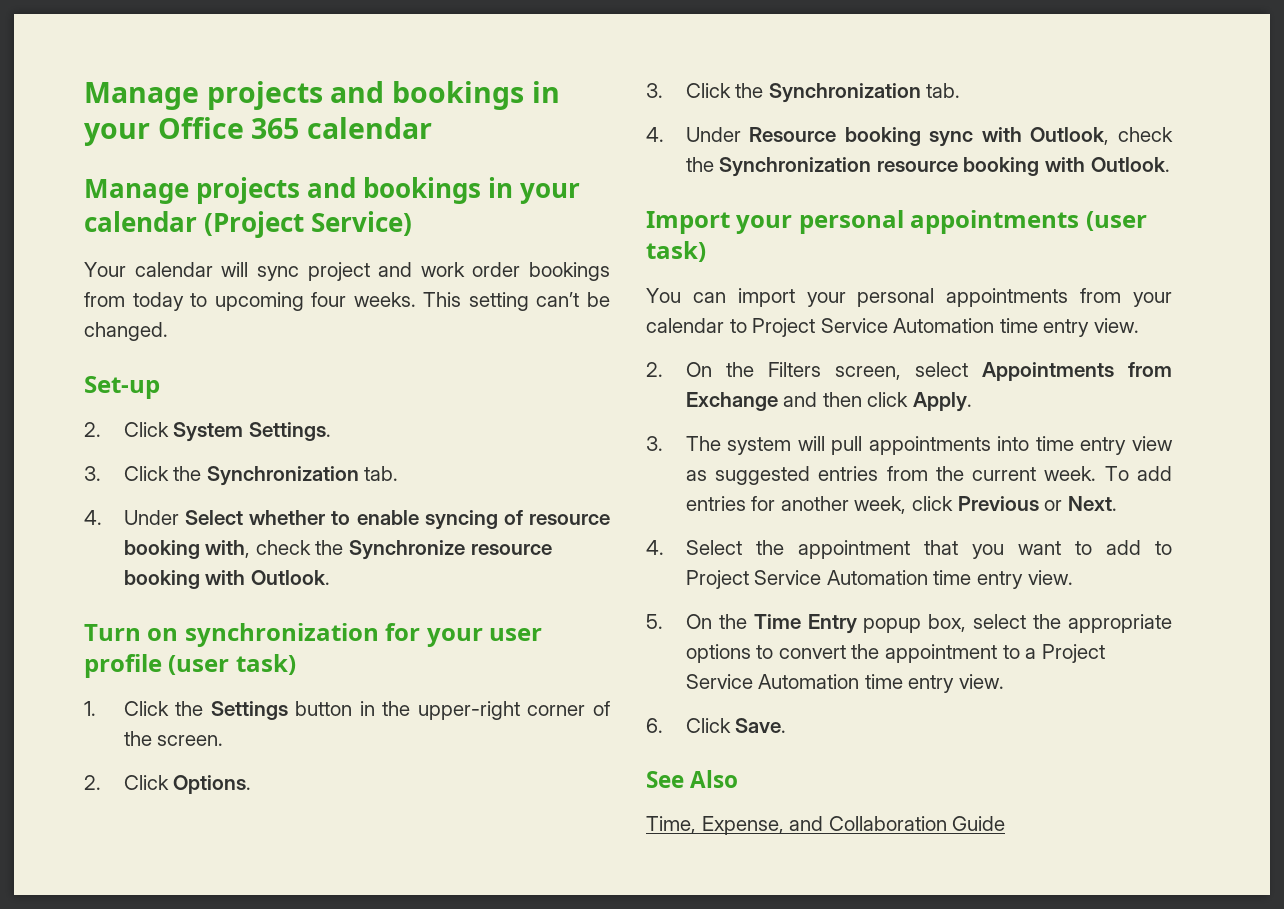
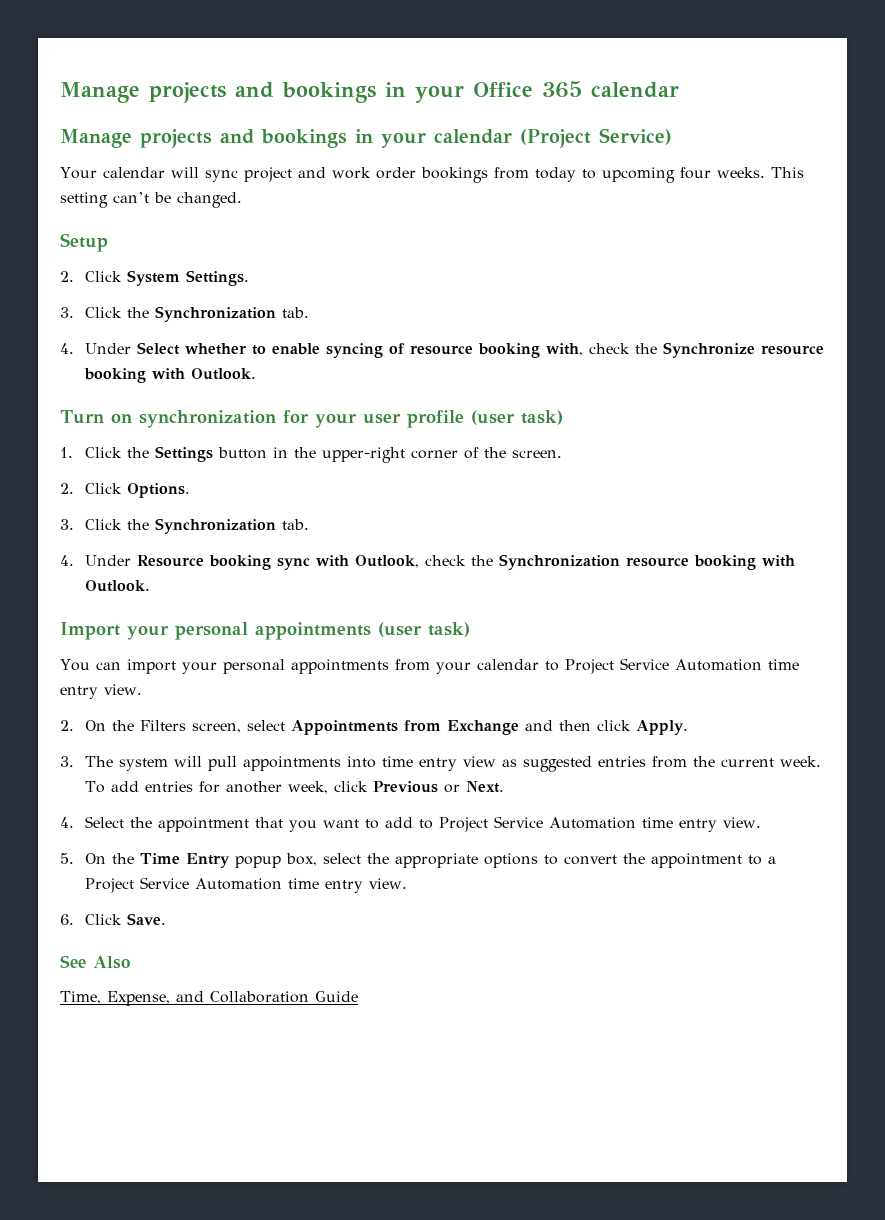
[84,376,160,399] Set-up -> [60,233,108,252] Setup

